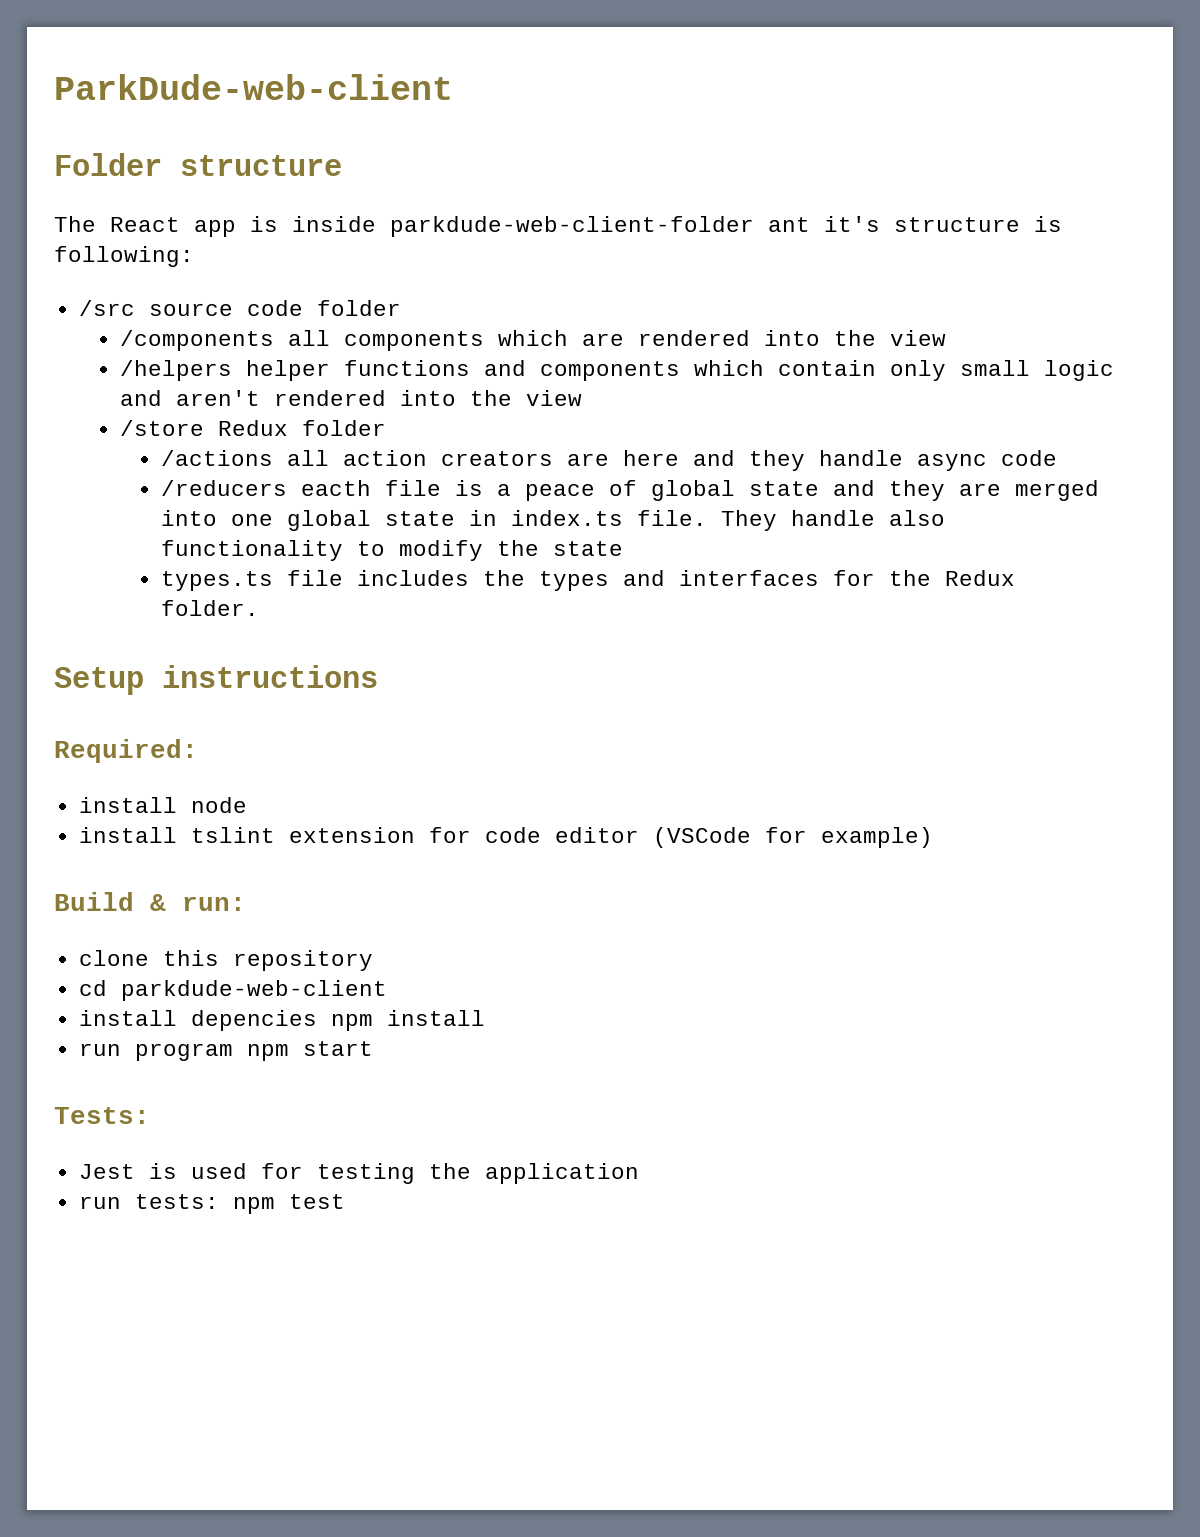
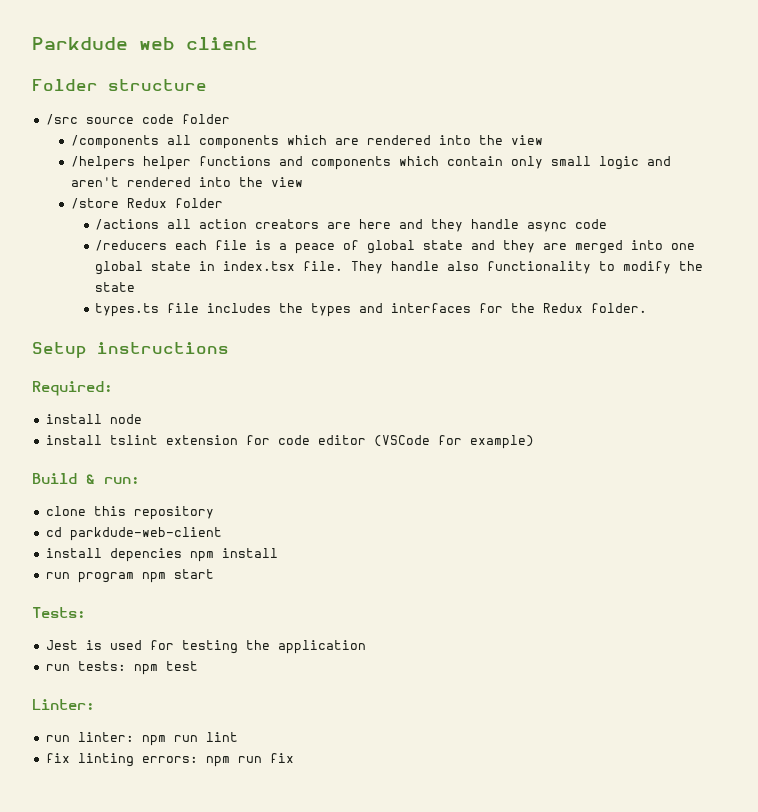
[54,74,453,100] ParkDude-web-client -> [32,37,258,50] Parkdude web client
[54,216,1062,237] [54,246,194,267] // The React app is inside parkdude-web-client-folder ant it's structure is following: -> (207, 85) none
[301,480,372,496] eacth -> [175,240,208,250] each
[511,510,624,526] index.ts -> [223,261,296,271] index.tsx
(345, 1201) none -> [32,699,95,710] [45,732,238,746] [45,753,294,767] // Linter: // run linter: npm run lint // fix linting errors: npm run fix

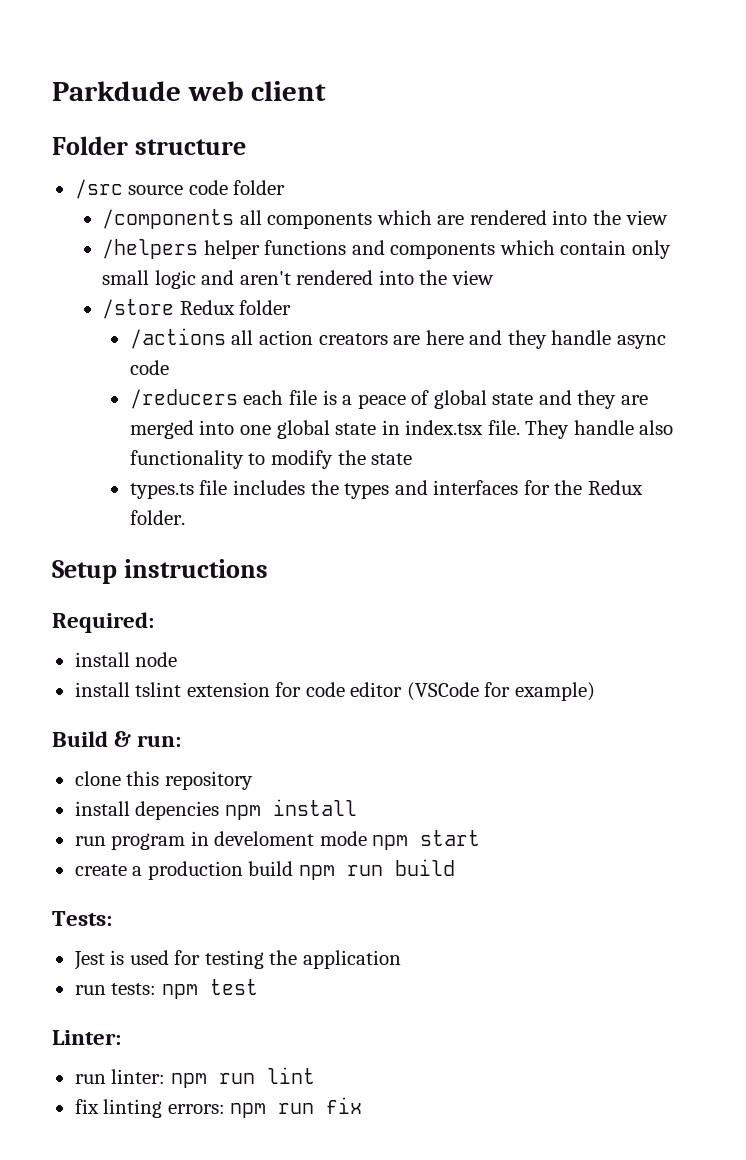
[45,527,222,541] // cd parkdude-web-client -> (253, 780) none
(134, 577) none -> [190,831,367,846] in develoment mode
(214, 574) none -> [74,859,455,880] // create a production build npm run build

